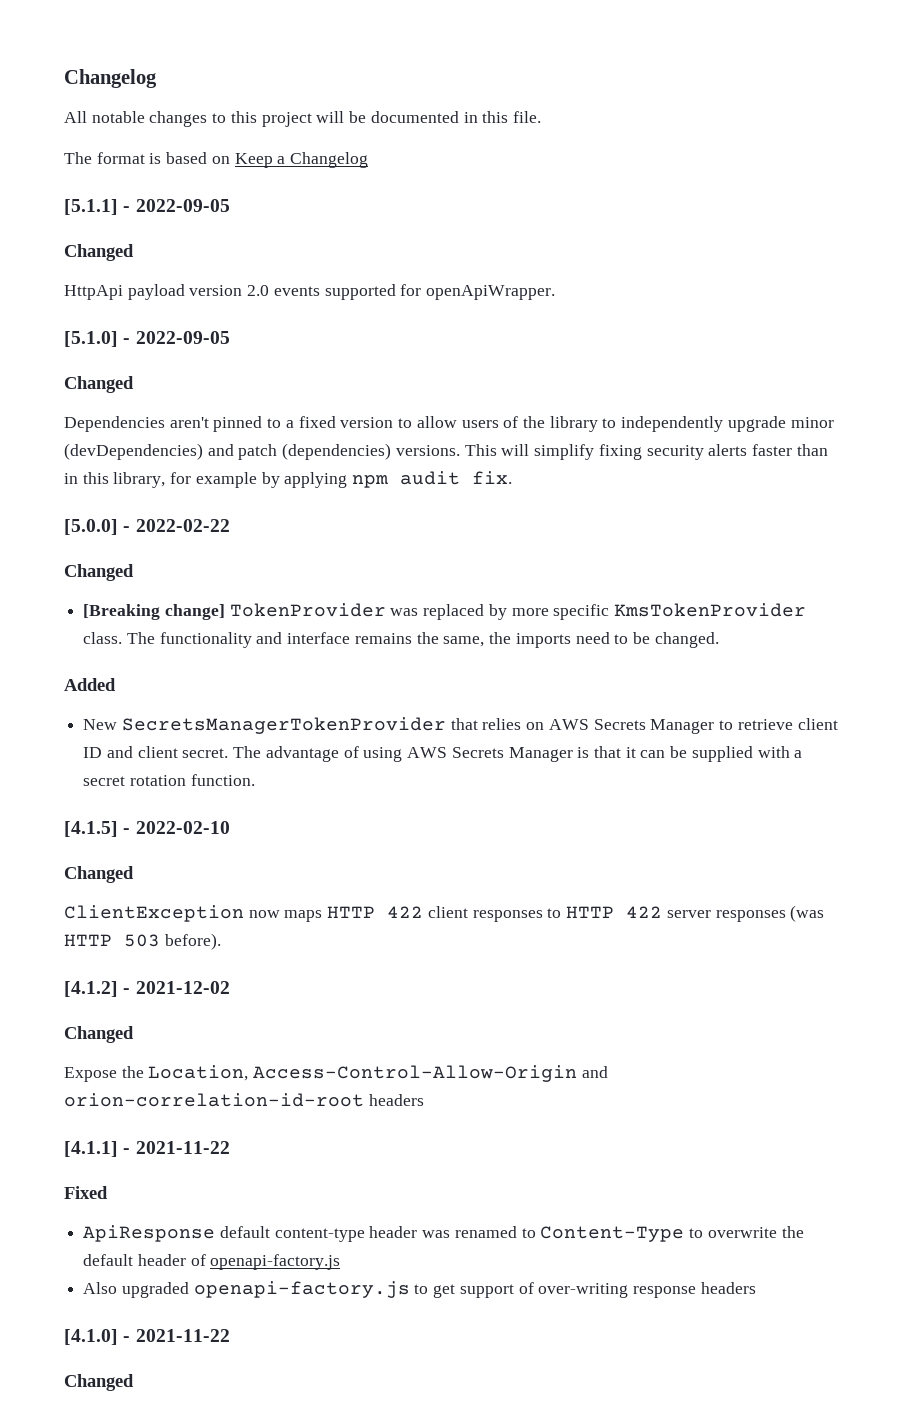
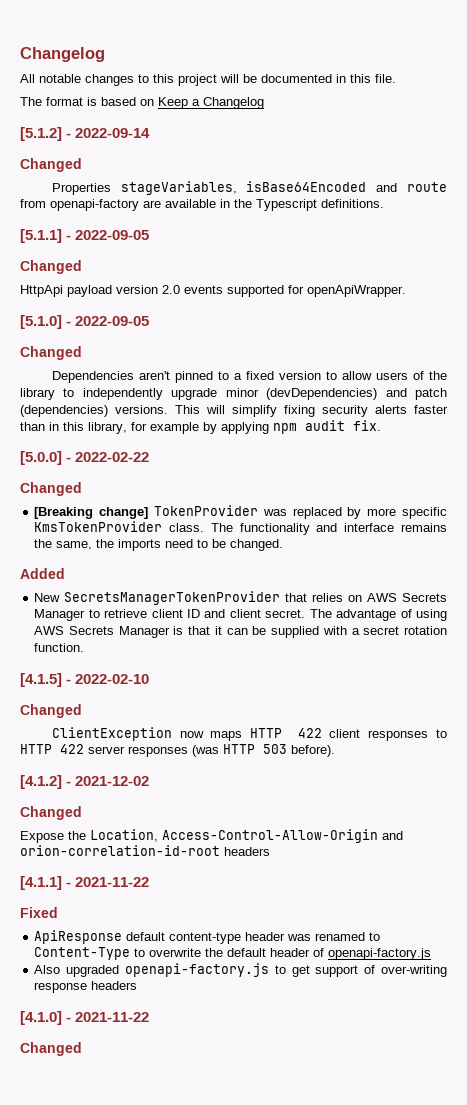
(369, 160) none -> [20,127,151,141] [20,158,82,172] [51,181,447,195] [20,199,384,211] // [5.1.2] - 2022-09-14 // Changed // Properties stageVariables, isBase64Encoded and route from openapi-factory are available in the Typescript definitions.

